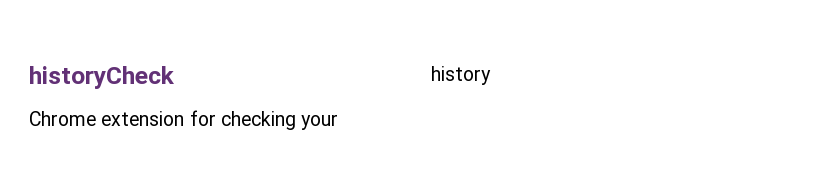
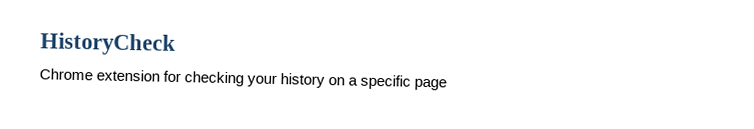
[29,66,174,89] historyCheck -> [40,32,176,56] HistoryCheck
(491, 75) none -> [328,74,448,91] on a specific page

